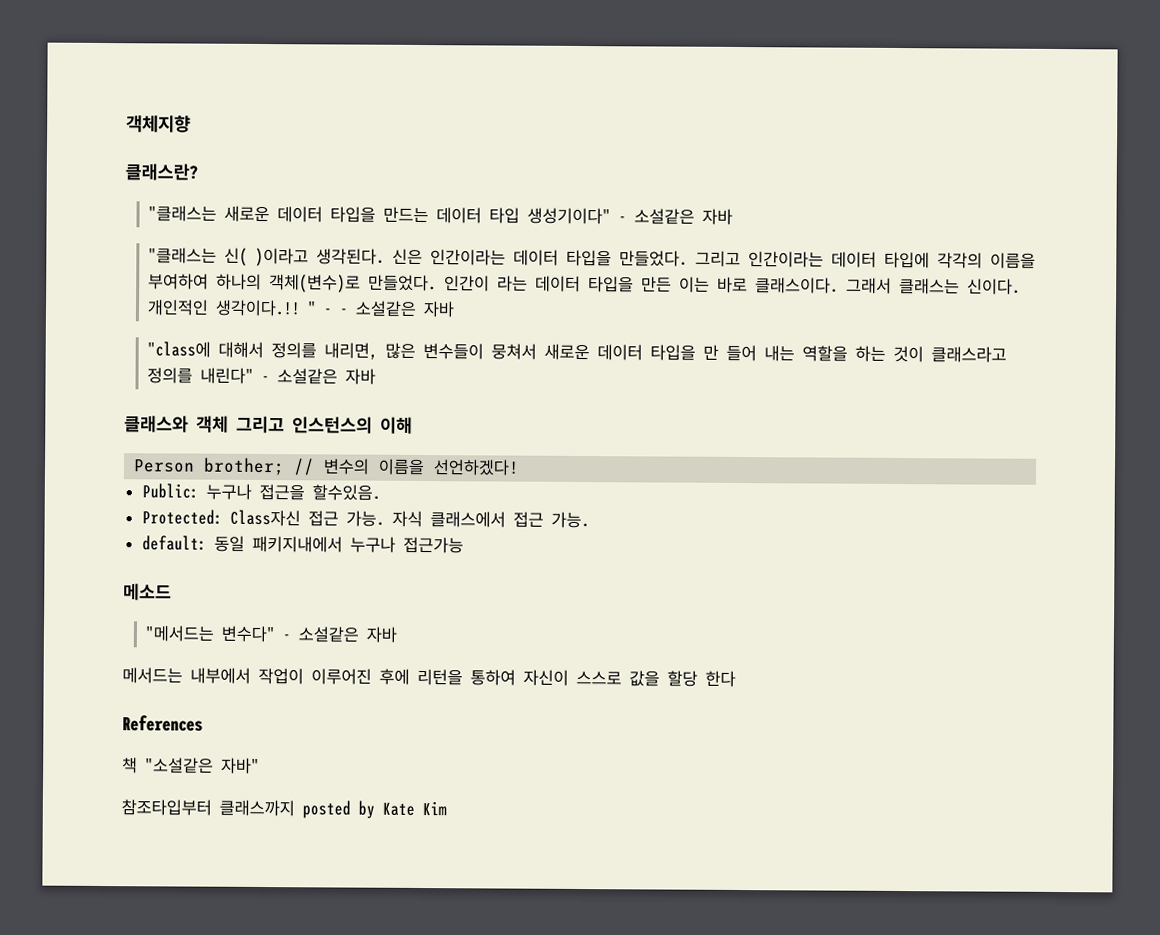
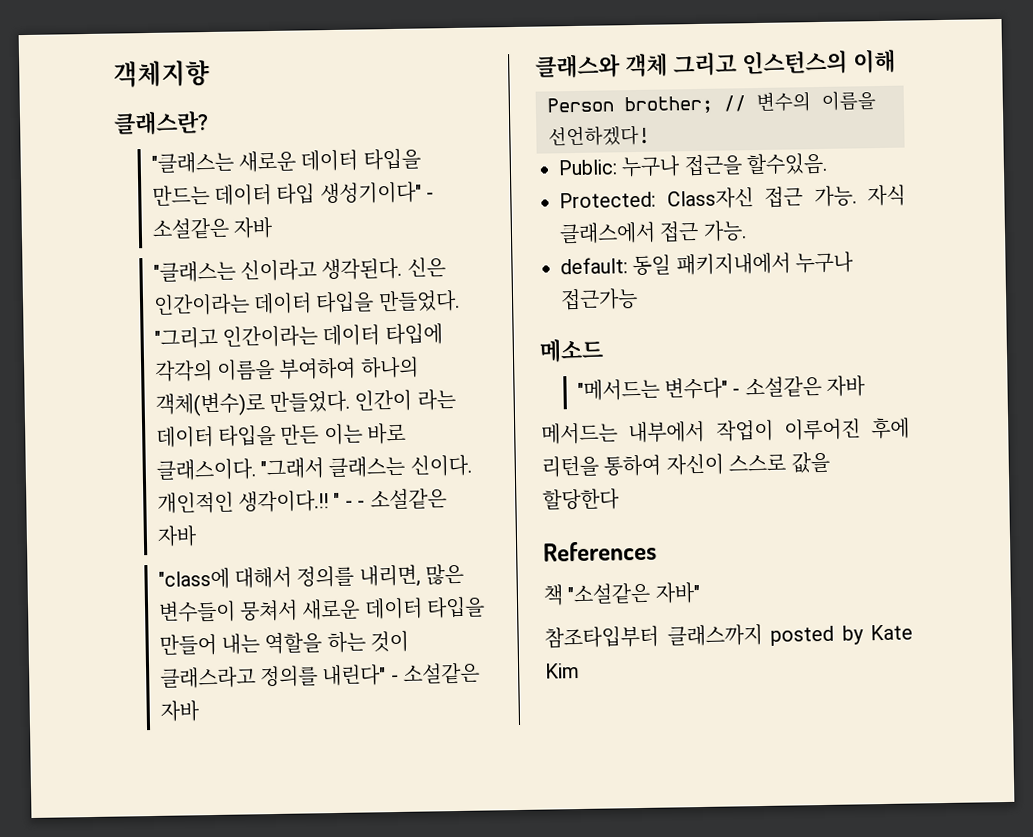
[224,247,310,267] 신( )이라고 -> [240,259,318,282] 신이라고
[695,250,742,268] 그리고 -> [153,326,218,349] "그리고
[846,277,893,294] 그래서 -> [260,457,325,480] "그래서
[703,344,758,362] 만 들어 -> [158,633,217,656] 만들어
[667,670,736,687] 할당 한다 -> [542,488,620,511] 할당한다

